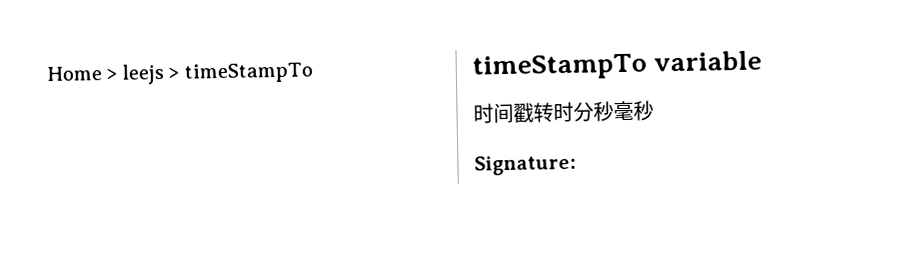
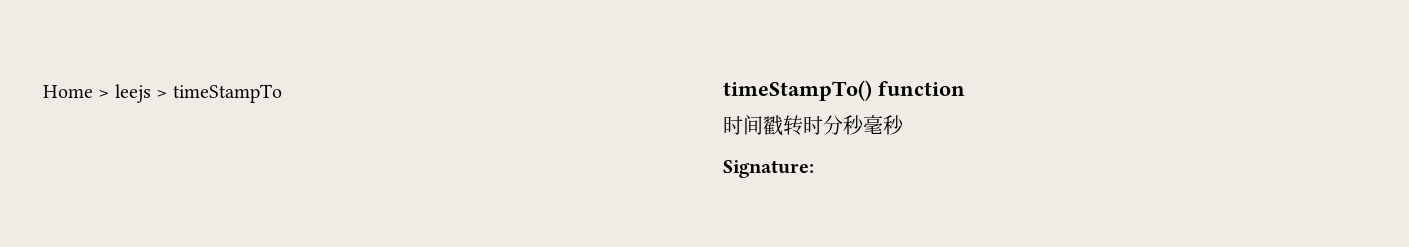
[472,50,763,81] timeStampTo variable -> [723,80,965,101] timeStampTo() function

